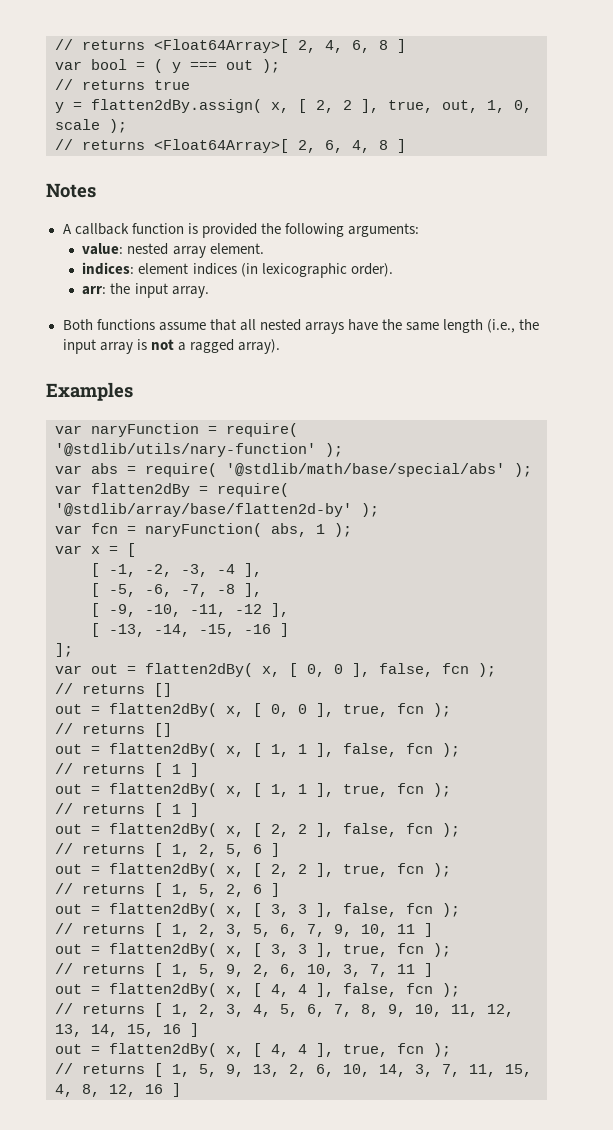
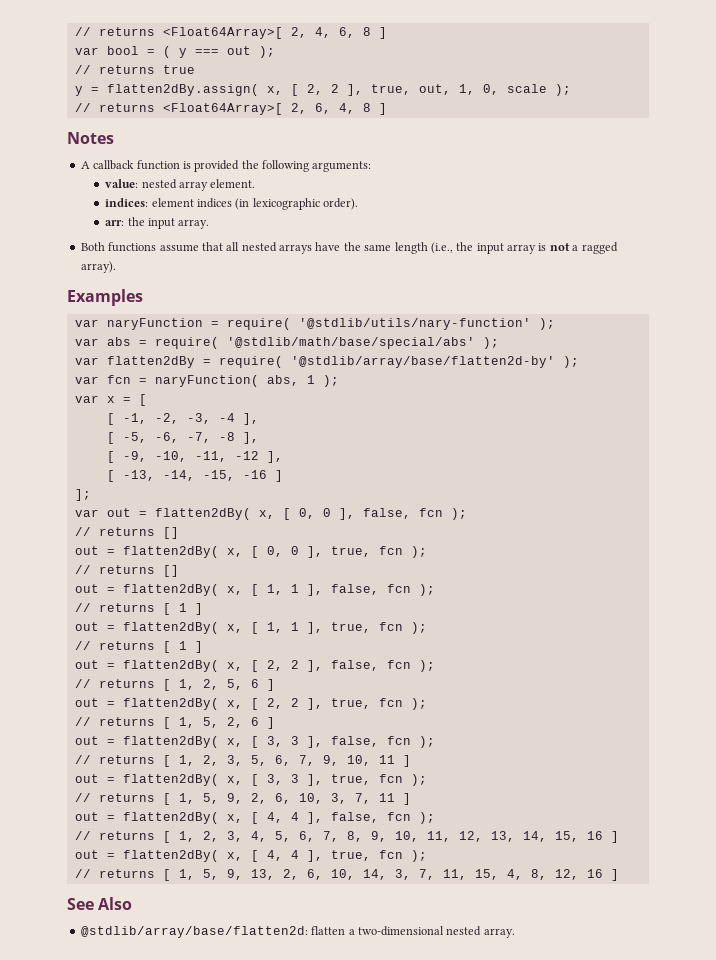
(181, 1090) none -> [67,897,133,910] [80,926,515,938] // See Also // @stdlib/array/base/flatten2d: flatten a two-dimensional nested array.

